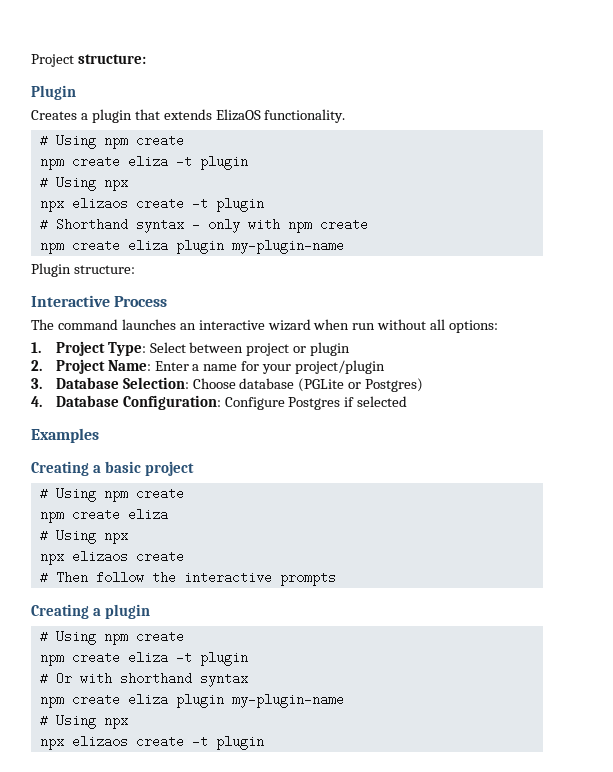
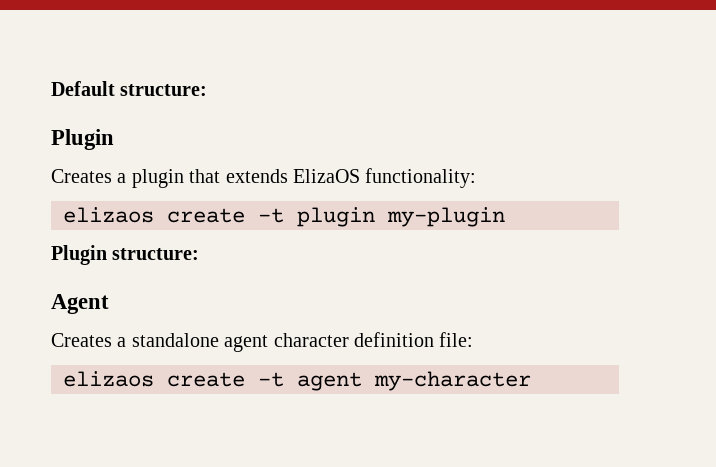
[31,54,74,67] Project -> [51,81,115,96] Default
[264,109,346,123] [39,134,184,149] [39,155,248,170] [39,176,128,191] [39,197,264,212] [39,218,368,233] [39,239,344,254] [31,263,135,277] [31,295,168,307] [31,319,499,333] [31,341,351,356] [31,359,386,374] [31,377,424,392] [31,395,408,410] [31,428,99,443] [31,461,195,476] [39,487,184,502] [39,508,168,523] [39,529,128,544] [39,550,184,565] [39,571,336,586] [31,604,151,619] [39,630,184,645] [39,651,248,666] [39,672,248,687] [39,693,344,708] [39,714,128,729] [39,735,264,750] functionality. // # Using npm create // npm create eliza -t plugin // # Using npx // npx elizaos create -t plugin // # Shorthand syntax - only with npm create // npm create eliza plugin my-plugin-name // Plugin structure: // Interactive Process // The command launches an interactive wizard when run without all options: // 1. Project Type: Select between project or plugin // 2. Project Name: Enter a name for your project/plugin // 3. Database Selection: Choose database (PGLite or Postgres) // 4. Database Configuration: Configure Postgres if selected // Examples // Creating a basic project // # Using npm create // npm create eliza // # Using npx // npx elizaos create // # Then follow the interactive prompts // Creating a plugin // # Using npm create // npm create eliza -t plugin // # Or with shorthand syntax // npm create eliza plugin my-plugin-name // # Using npx // npx elizaos create -t plugin -> [365,168,477,188] [63,207,505,227] [51,245,200,265] [51,294,109,314] [51,332,474,352] [63,371,531,391] functionality: // elizaos create -t plugin my-plugin // Plugin structure: // Agent // Creates a standalone agent character definition file: // elizaos create -t agent my-character

